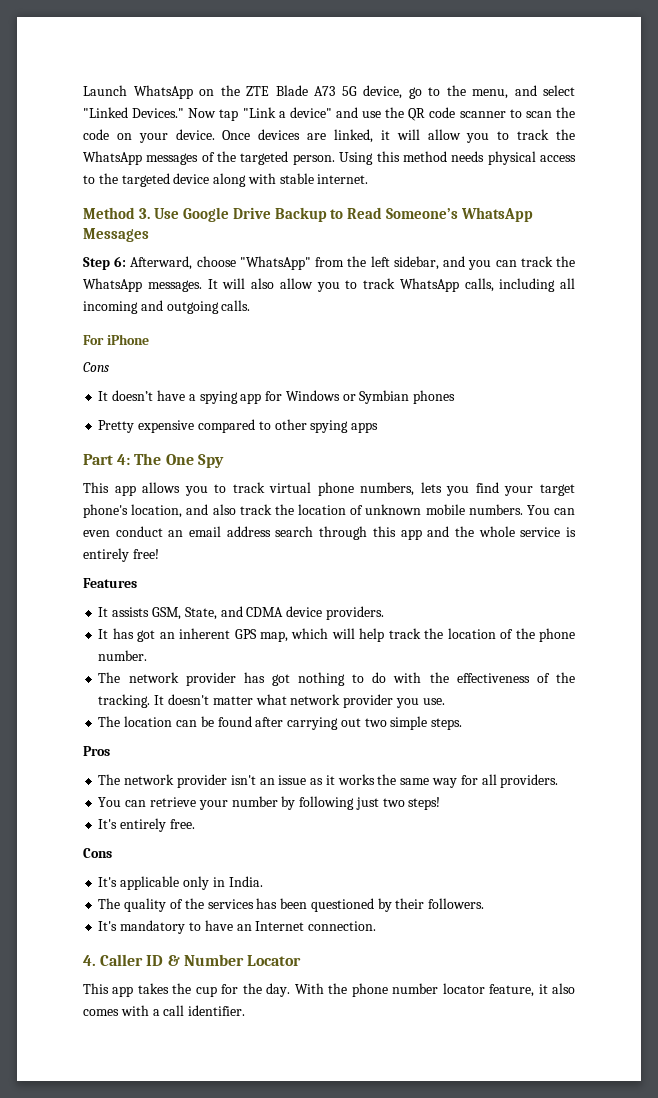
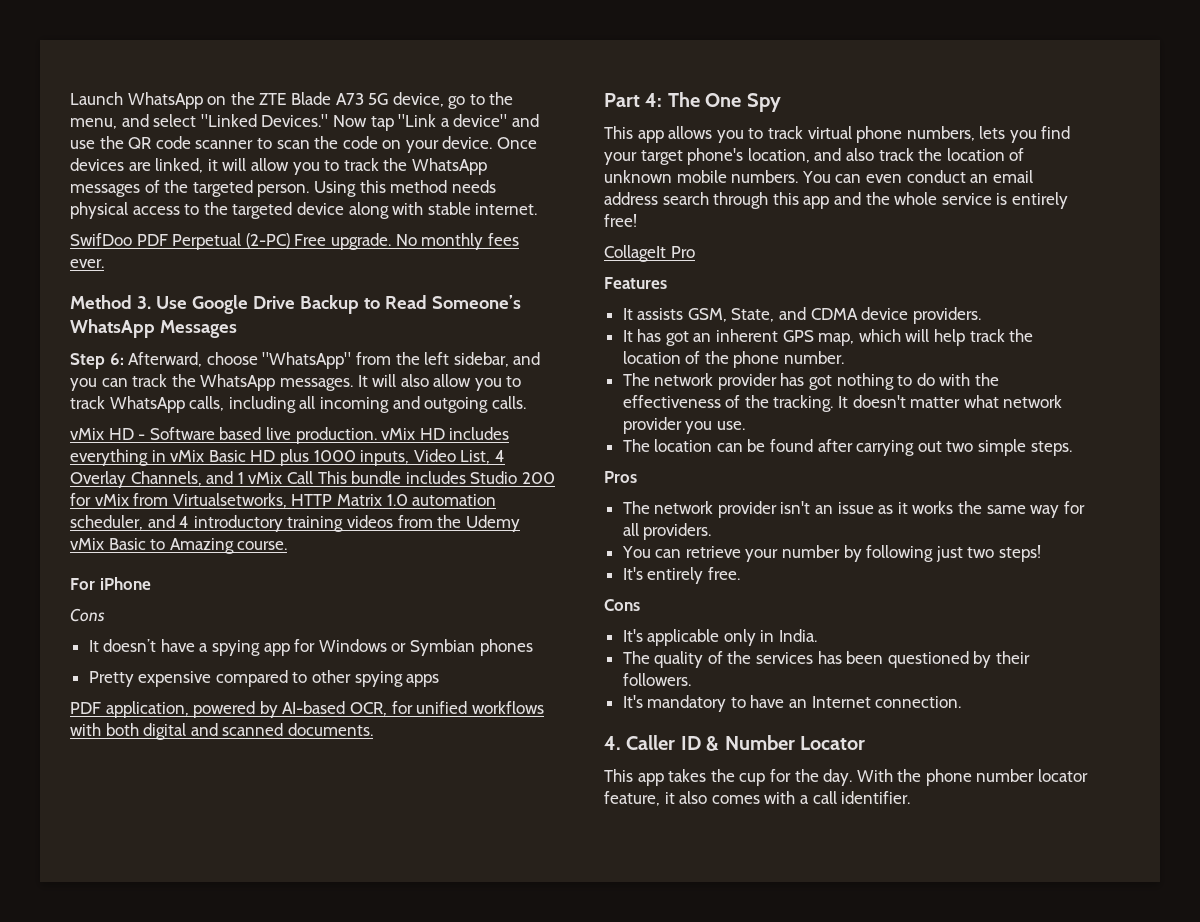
(369, 179) none -> [70,233,519,250] [70,259,104,268] // SwifDoo PDF Perpetual (2-PC) Free upgrade. No monthly fees ever.
(251, 305) none -> [70,427,510,444] [70,449,505,466] [70,471,555,488] [70,493,497,508] [70,515,520,532] [70,538,288,554] // vMix HD - Software based live production. vMix HD includes everything in vMix Basic HD plus 1000 inputs, Video List, 4 Overlay Channels, and 1 vMix Call This bundle includes Studio 200 for vMix from Virtualsetworks, HTTP Matrix 1.0 automation scheduler, and 4 introductory training videos from the Udemy vMix Basic to Amazing course.
(379, 427) none -> [70,701,544,718] [70,723,373,740] // PDF application, powered by AI-based OCR, for unified workflows with both digital and scanned documents.
(159, 554) none -> [604,245,695,262] // CollageIt Pro

